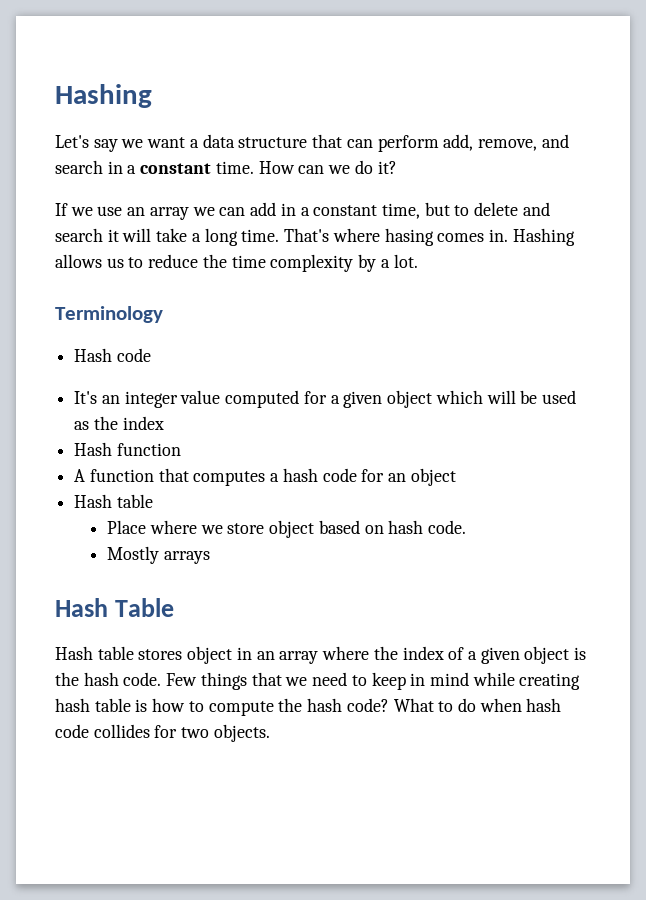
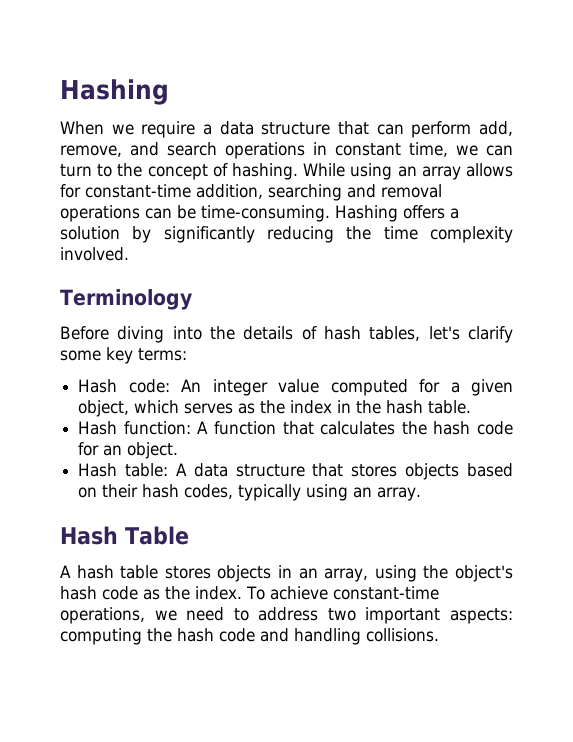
[55,135,186,152] Let's say we want -> [60,121,196,138] When we require
[107,160,397,174] [55,202,550,220] [55,228,575,246] [55,254,418,272] [55,306,163,323] [74,348,151,362] [74,391,120,404] in a constant time. How can we do it? // If we use an array we can add in a constant time, but to delete and search it will take a long time. That's where hasing comes in. Hashing allows us to reduce the time complexity by a lot. // Terminology // Hash code // It's an -> [225,142,513,159] [60,163,513,180] [60,184,442,201] [60,205,459,222] [60,226,513,243] [60,247,129,261] [60,289,192,310] [60,326,513,343] [60,347,187,364] [78,379,202,393] operations in constant time, we can turn to the concept of hashing. While using an array allows for constant-time addition, searching and removal operations can be time-consuming. Hashing offers a solution by significantly reducing the time complexity involved. // Terminology // Before diving into the details of hash tables, let's clarify some key terms: // Hash code: An
[387,390,576,408] object which will be used -> [78,400,234,417] object, which serves
[74,442,181,456] // Hash function // -> [337,400,472,414] [78,421,191,435] in the hash table. // Hash function:
[193,471,280,486] computes a -> [320,421,427,435] calculates the
[410,468,456,486] [74,494,153,508] [107,520,466,538] [107,546,210,564] object // Hash table // Place where we store object based on hash code. // Mostly arrays -> [127,442,179,459] [78,463,513,480] [78,484,422,501] object. // Hash table: A data structure that stores objects based on their hash codes, typically using an array.
[55,646,93,660] Hash -> [60,565,114,579] A hash
[187,646,233,664] object -> [217,565,272,582] objects
[279,646,587,664] [55,672,581,690] [55,698,562,716] [55,724,270,742] array where the index of a given object is the hash code. Few things that we need to keep in mind while creating hash table is how to compute the hash code? What to do when hash code collides for two objects. -> [324,565,514,582] [60,586,439,600] [60,607,513,624] [60,628,439,645] array, using the object's hash code as the index. To achieve constant-time operations, we need to address two important aspects: computing the hash code and handling collisions.

